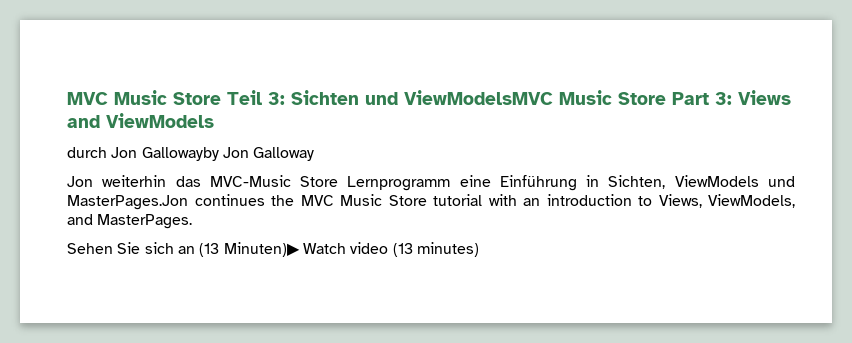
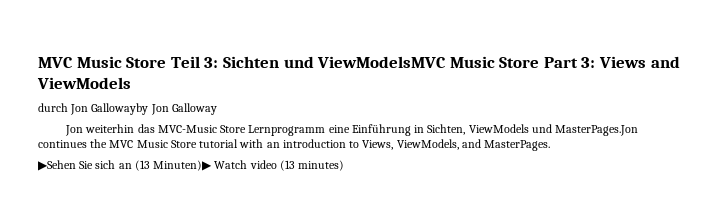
[67,243,113,254] Sehen -> [38,160,76,171] ▶Sehen

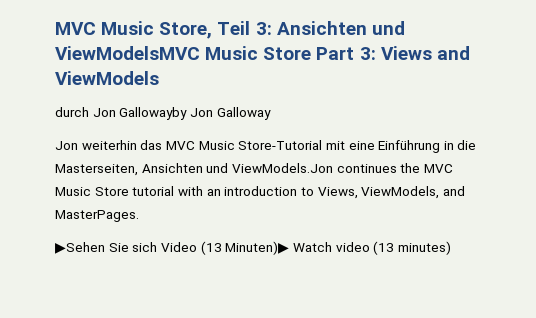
[38,56,167,68] MVC Music Store -> [55,21,213,39] MVC Music Store,
[222,56,279,68] Sichten -> [276,21,367,35] Ansichten
[157,124,639,136] MVC-Music Store Lernprogramm eine Einführung in Sichten, ViewModels und MasterPages.Jon -> [165,140,477,153] [55,163,333,176] MVC Music Store-Tutorial mit eine Einführung in die Masterseiten, Ansichten und ViewModels.Jon
[118,163,132,169] an -> [160,242,197,252] Video

